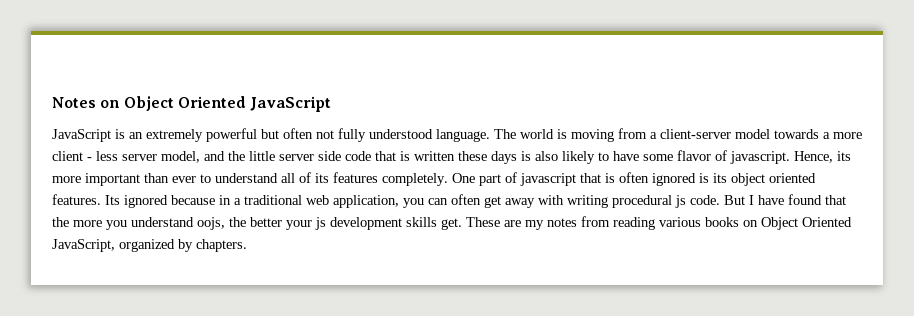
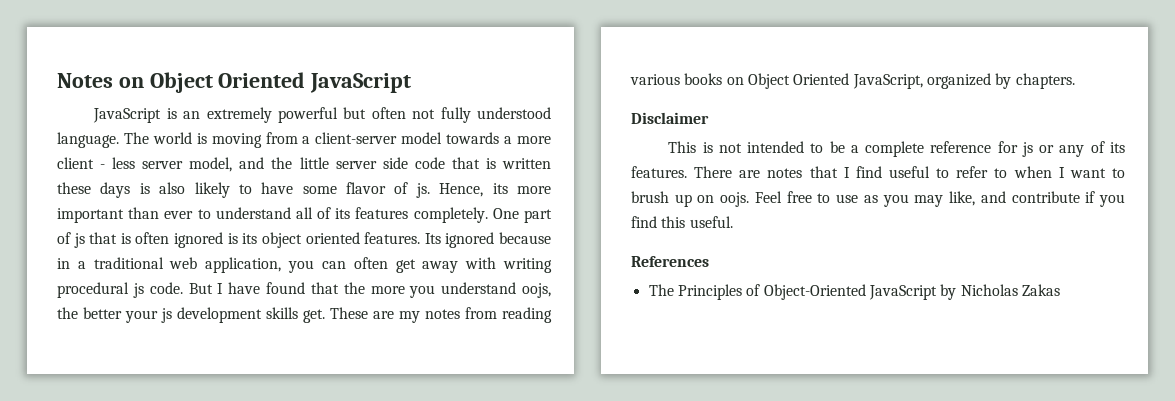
[730,151,790,164] javascript. -> [415,183,430,198] js.
[520,173,576,186] javascript -> [73,233,85,248] js
(247, 245) none -> [631,112,709,124] [668,141,1125,157] [631,166,1126,178] [631,191,1125,207] [631,216,733,228] [631,256,709,267] [648,284,1060,300] // Disclaimer // This is not intended to be a complete reference for js or any of its features. There are notes that I find useful to refer to when I want to brush up on oojs. Feel free to use as you may like, and contribute if you find this useful. // References // The Principles of Object-Oriented JavaScript by Nicholas Zakas

